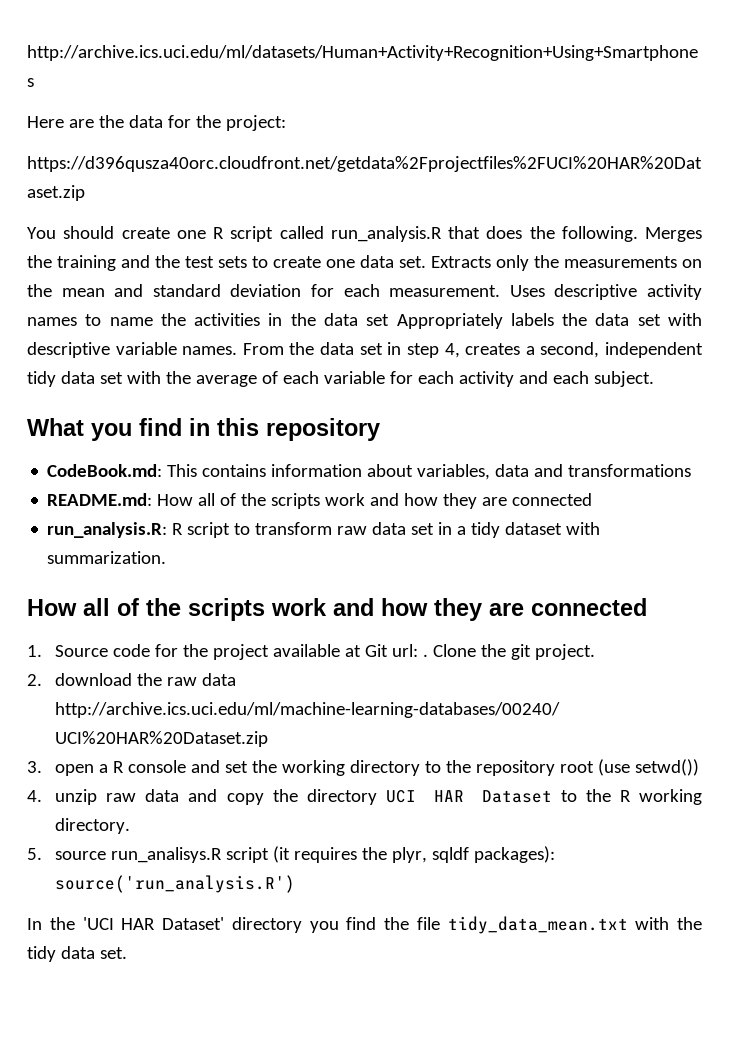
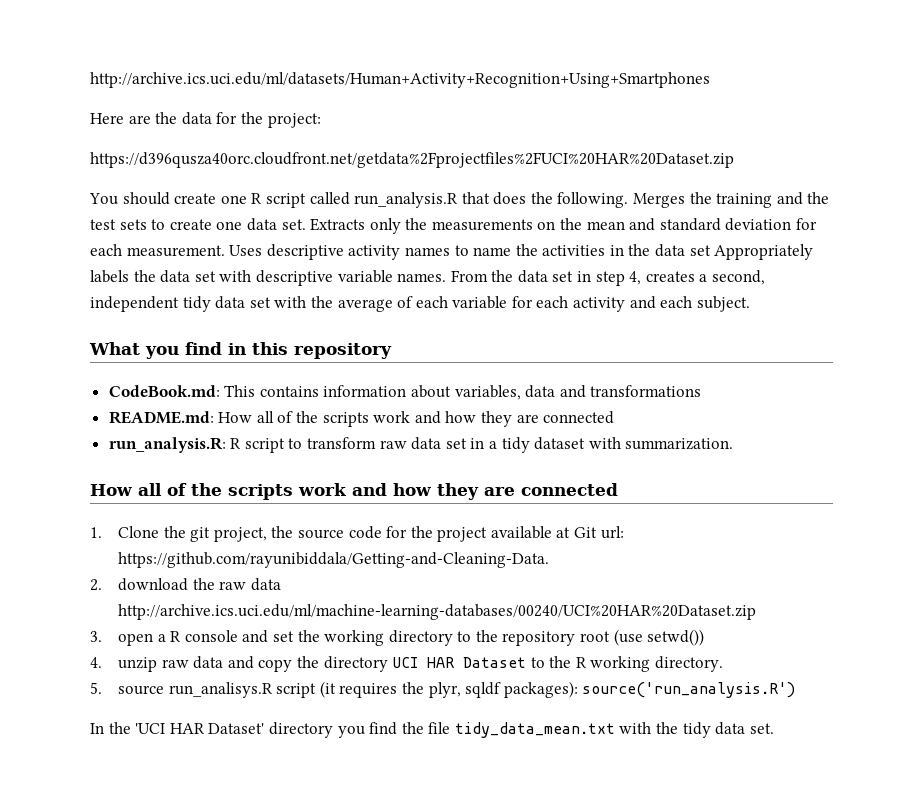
[55,645,109,657] Source -> [117,526,344,542] Clone the git project, the source
[423,644,596,660] . Clone the git project. -> [117,552,549,568] https://github.com/rayunibiddala/Getting-and-Cleaning-Data.

